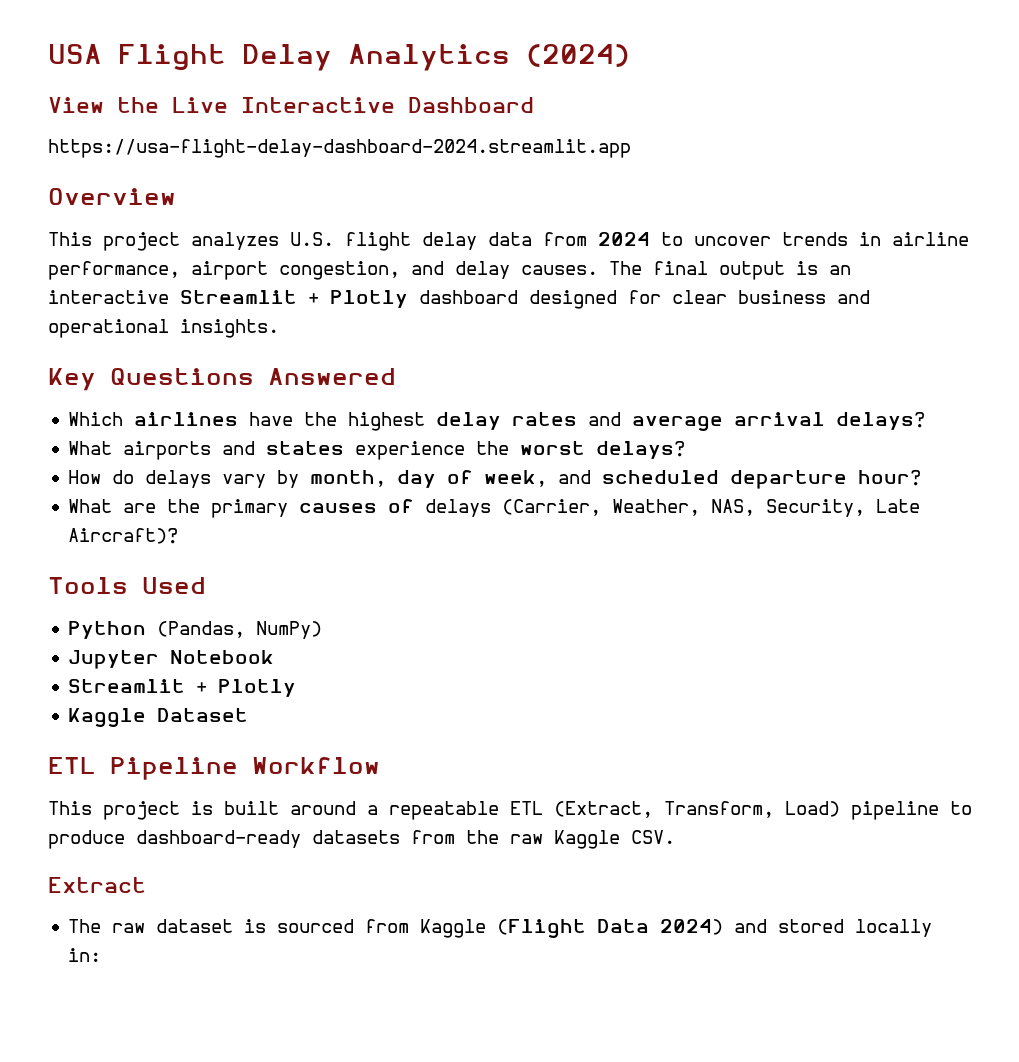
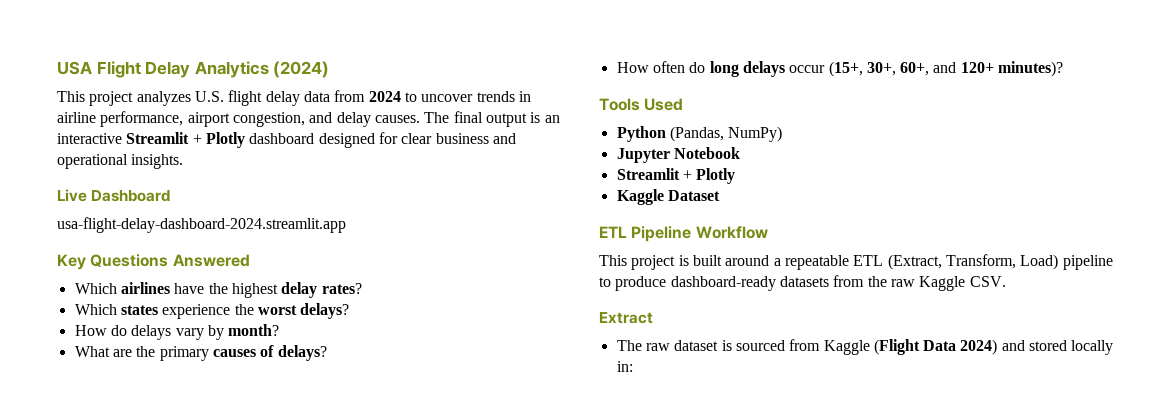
[48,97,534,113] [48,139,631,158] [48,188,176,205] // View the Live Interactive Dashboard // https://usa-flight-delay-dashboard-2024.streamlit.app // Overview -> (330, 69) none
(279, 328) none -> [57,189,171,202] [57,217,346,233] // Live Dashboard // usa-flight-delay-dashboard-2024.streamlit.app
[512,412,926,431] [68,441,256,460] rates and average arrival delays? // What airports and -> [321,283,362,294] [74,304,117,315] rates? // Which
[310,470,922,489] month, day of week, and scheduled departure hour? -> [228,324,280,336] month?
[425,499,921,517] [68,528,179,544] delays (Carrier, Weather, NAS, Security, Late Aircraft)? -> [277,345,327,361] [616,61,1064,77] delays? // How often do long delays occur (15+, 30+, 60+, and 120+ minutes)?

